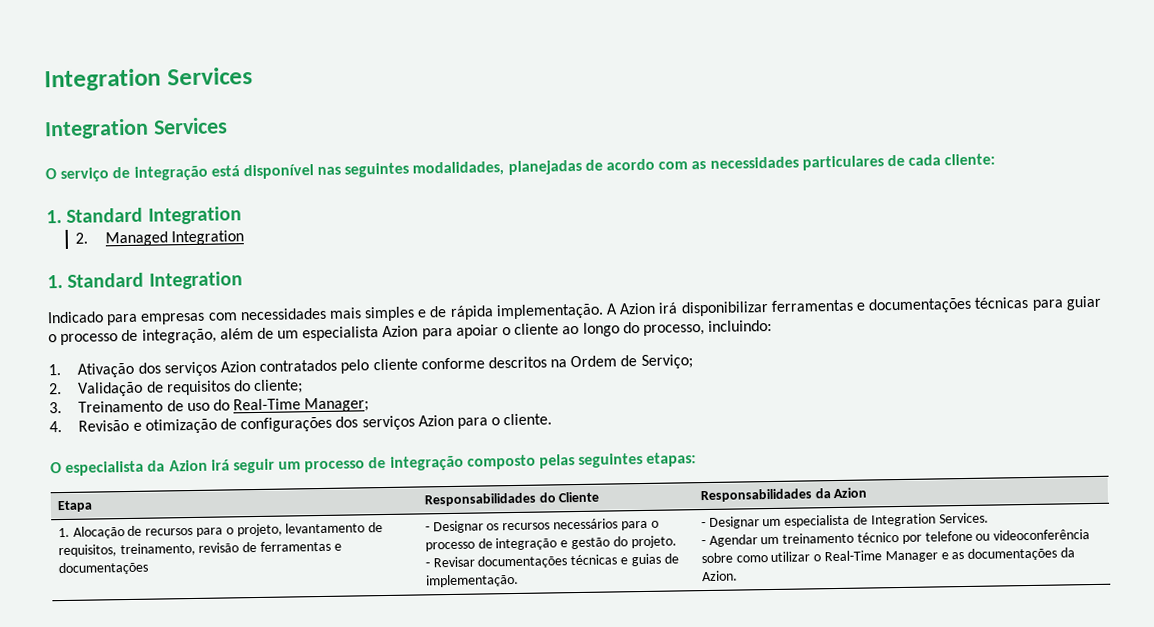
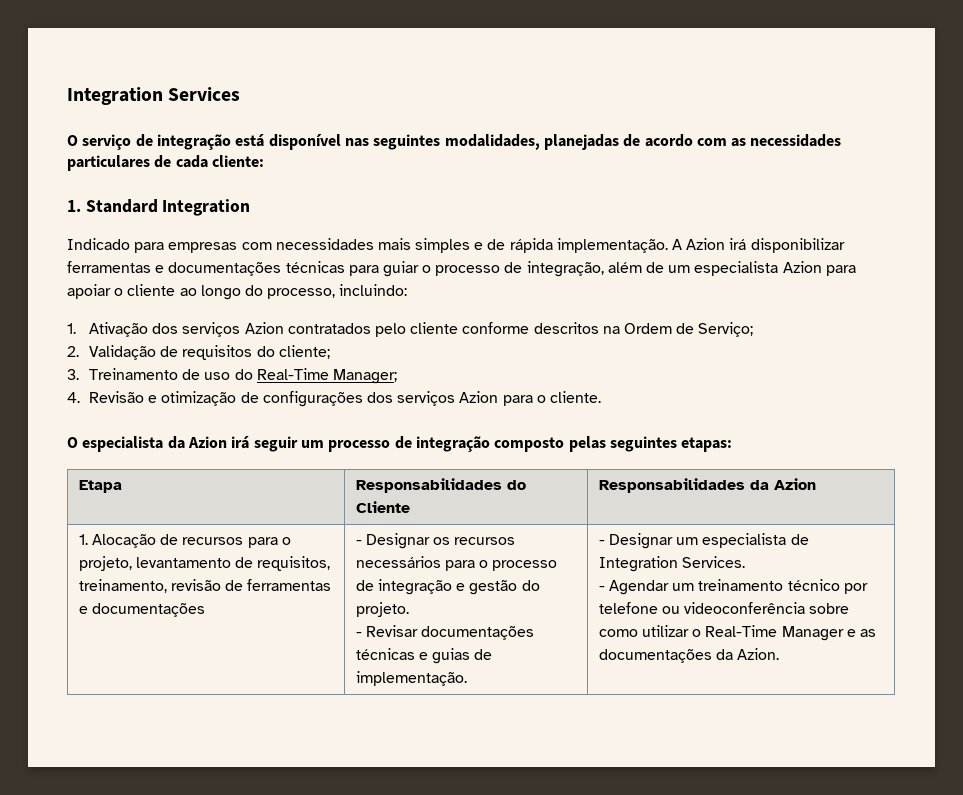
[44,67,253,92] [44,117,228,140] Integration Services // Integration Services -> [67,87,241,105] Integration Services
[75,230,245,247] [47,271,243,290] // 2. Managed Integration // 1. Standard Integration -> (251, 207) none

